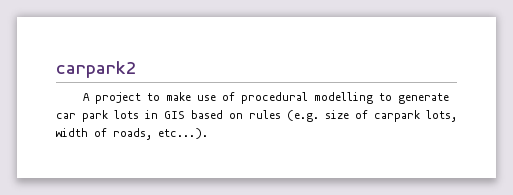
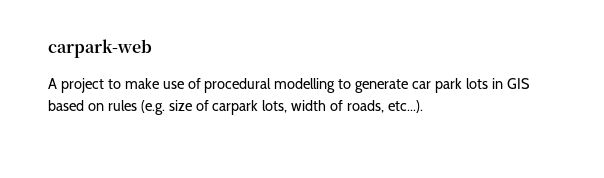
[56,61,136,78] carpark2 -> [48,39,152,58] carpark-web

